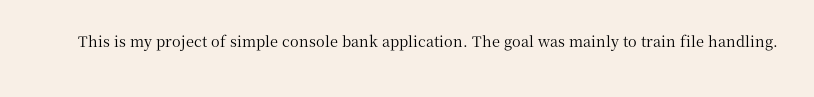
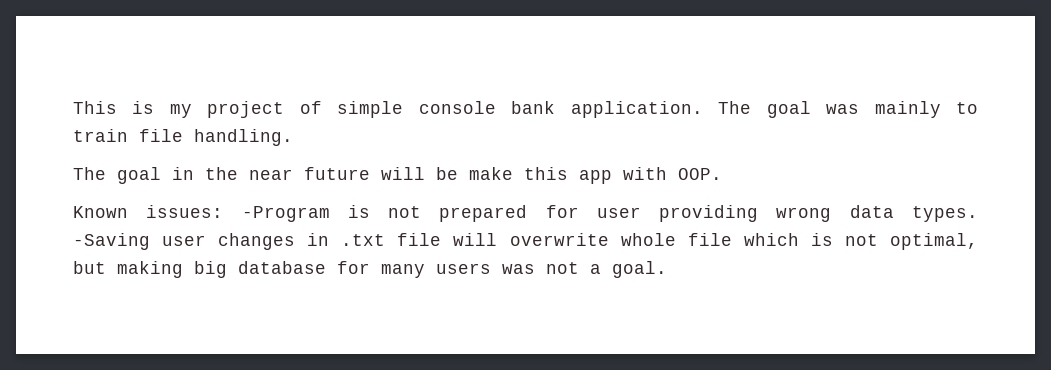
(778, 43) none -> [73,167,722,184] [73,205,978,222] [73,233,979,250] [73,261,667,278] // The goal in the near future will be make this app with OOP. // Known issues: -Program is not prepared for user providing wrong data types. -Saving user changes in .txt file will overwrite whole file which is not optimal, but making big database for many users was not a goal.

